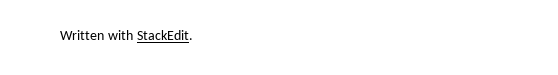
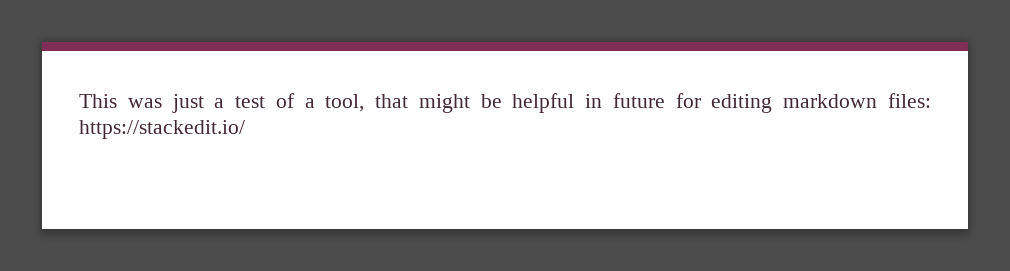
[60,30,193,40] Written with StackEdit. -> [79,93,931,113] [79,120,245,139] This was just a test of a tool, that might be helpful in future for editing markdown files: https://stackedit.io/

